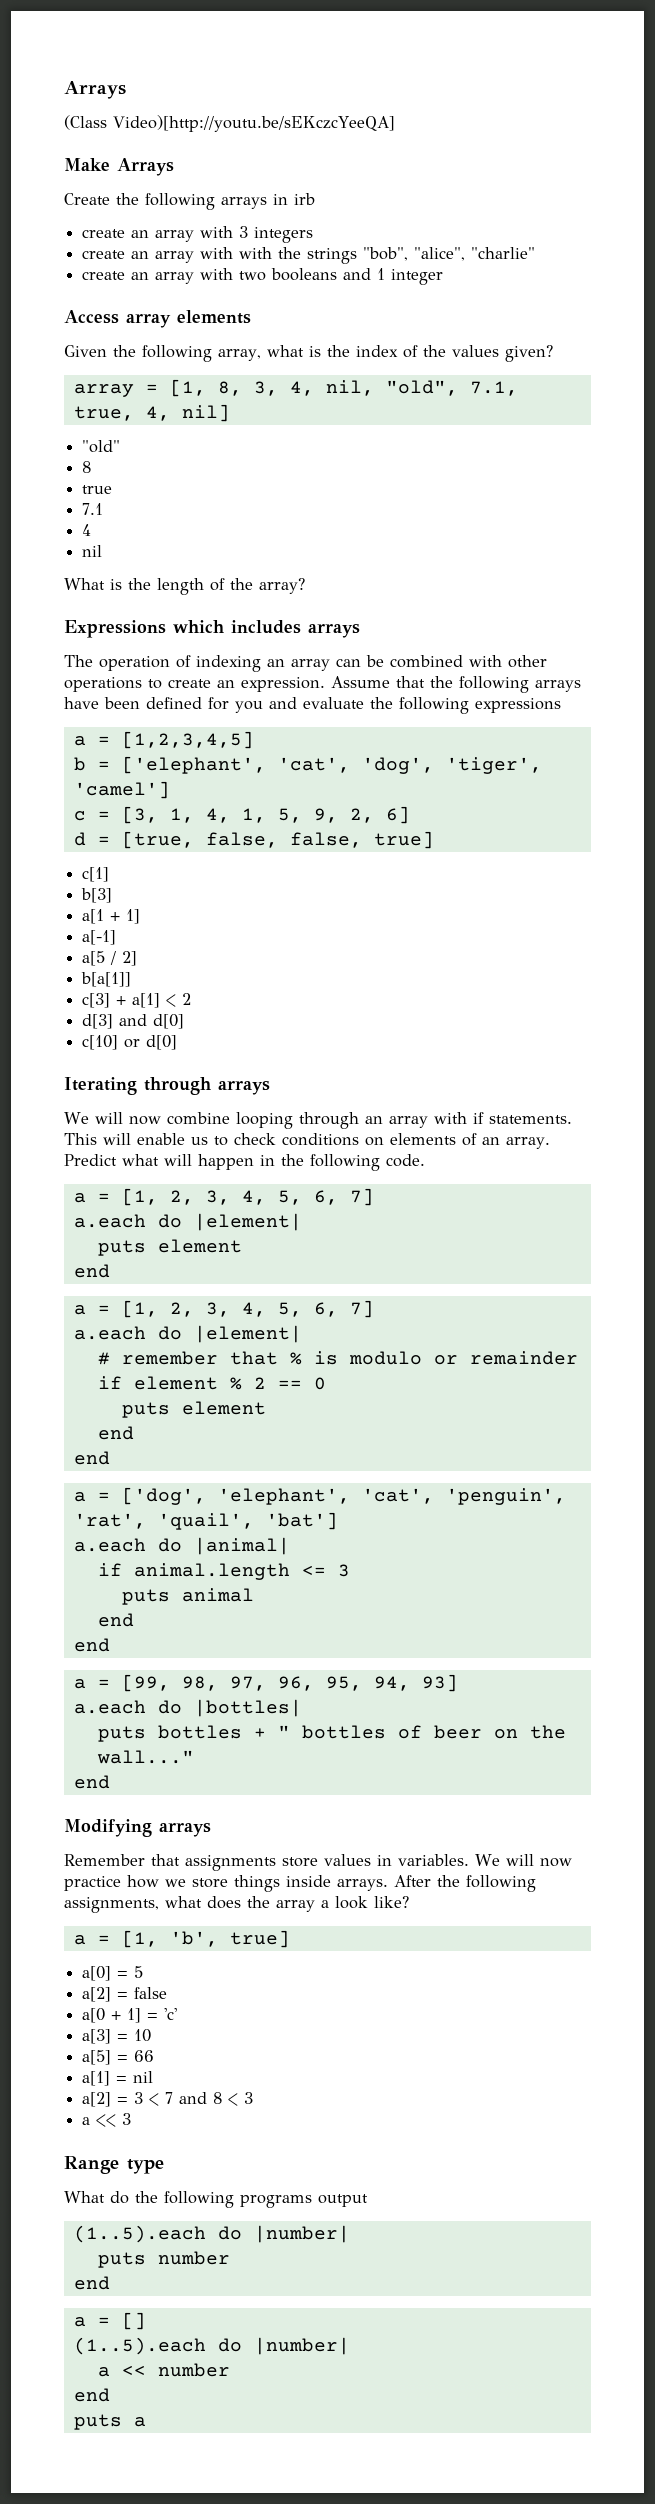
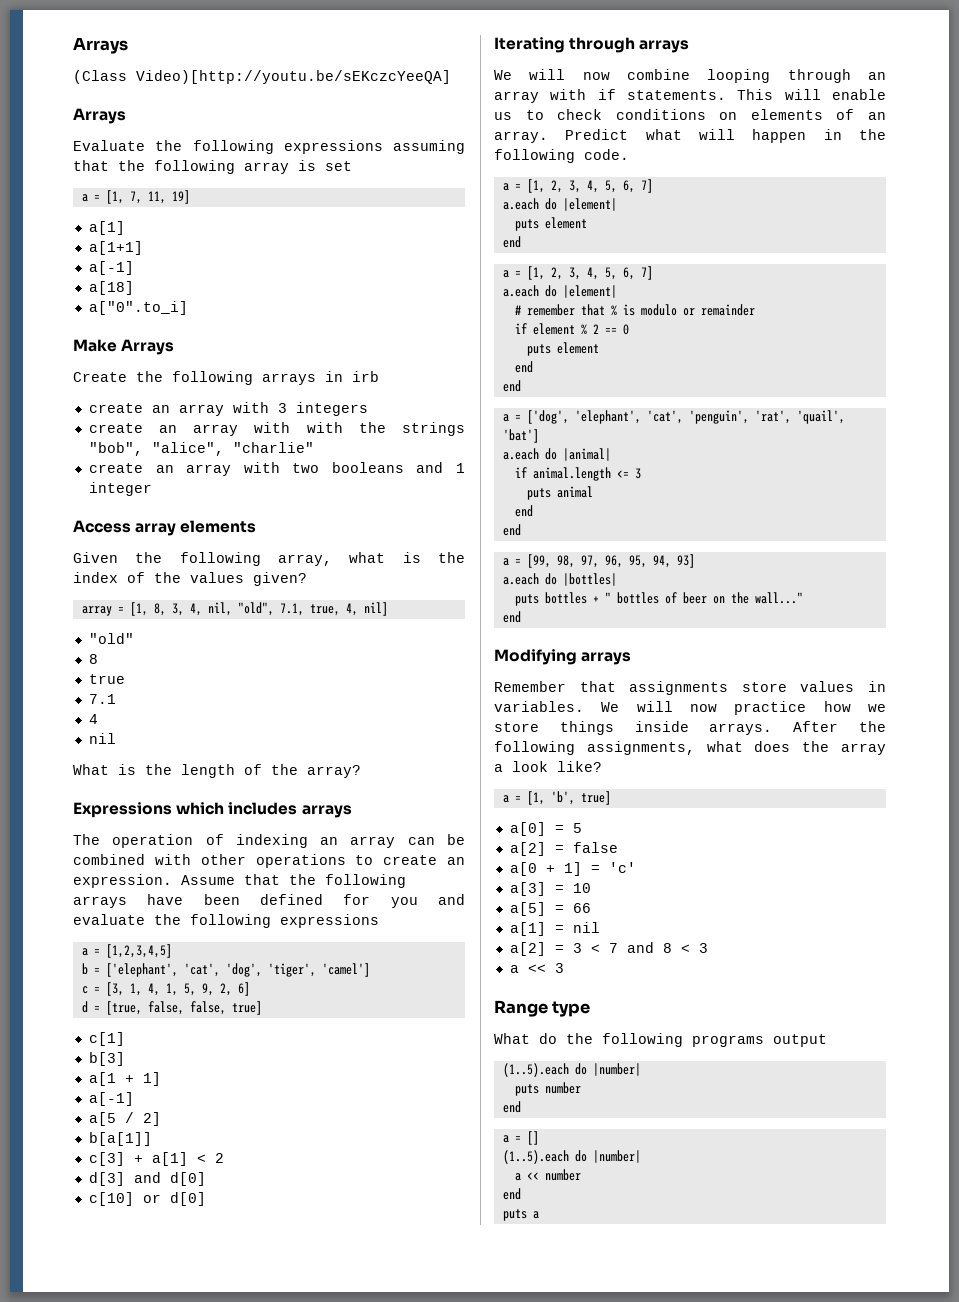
(395, 123) none -> [73,108,126,124] [73,140,465,154] [73,160,352,174] [81,190,190,204] [88,221,125,235] [88,241,143,255] [88,261,134,275] [88,281,134,295] [88,301,188,315] // Arrays // Evaluate the following expressions assuming that the following array is set // a = [1, 7, 11, 19] // a[1] // a[1+1] // a[-1] // a[18] // a["0".to_i]

